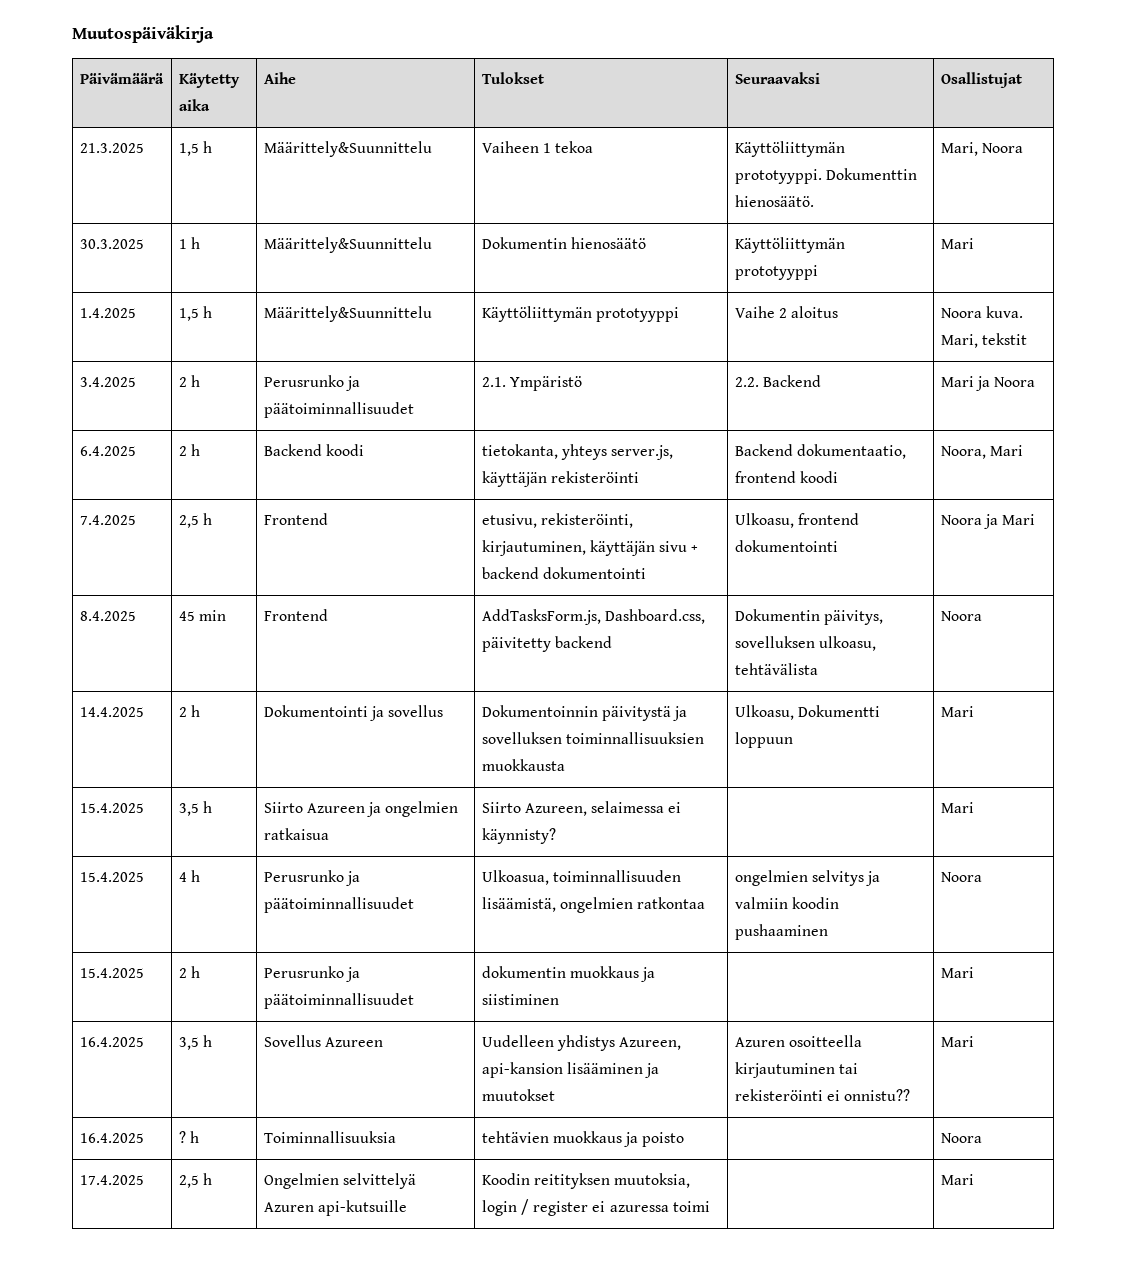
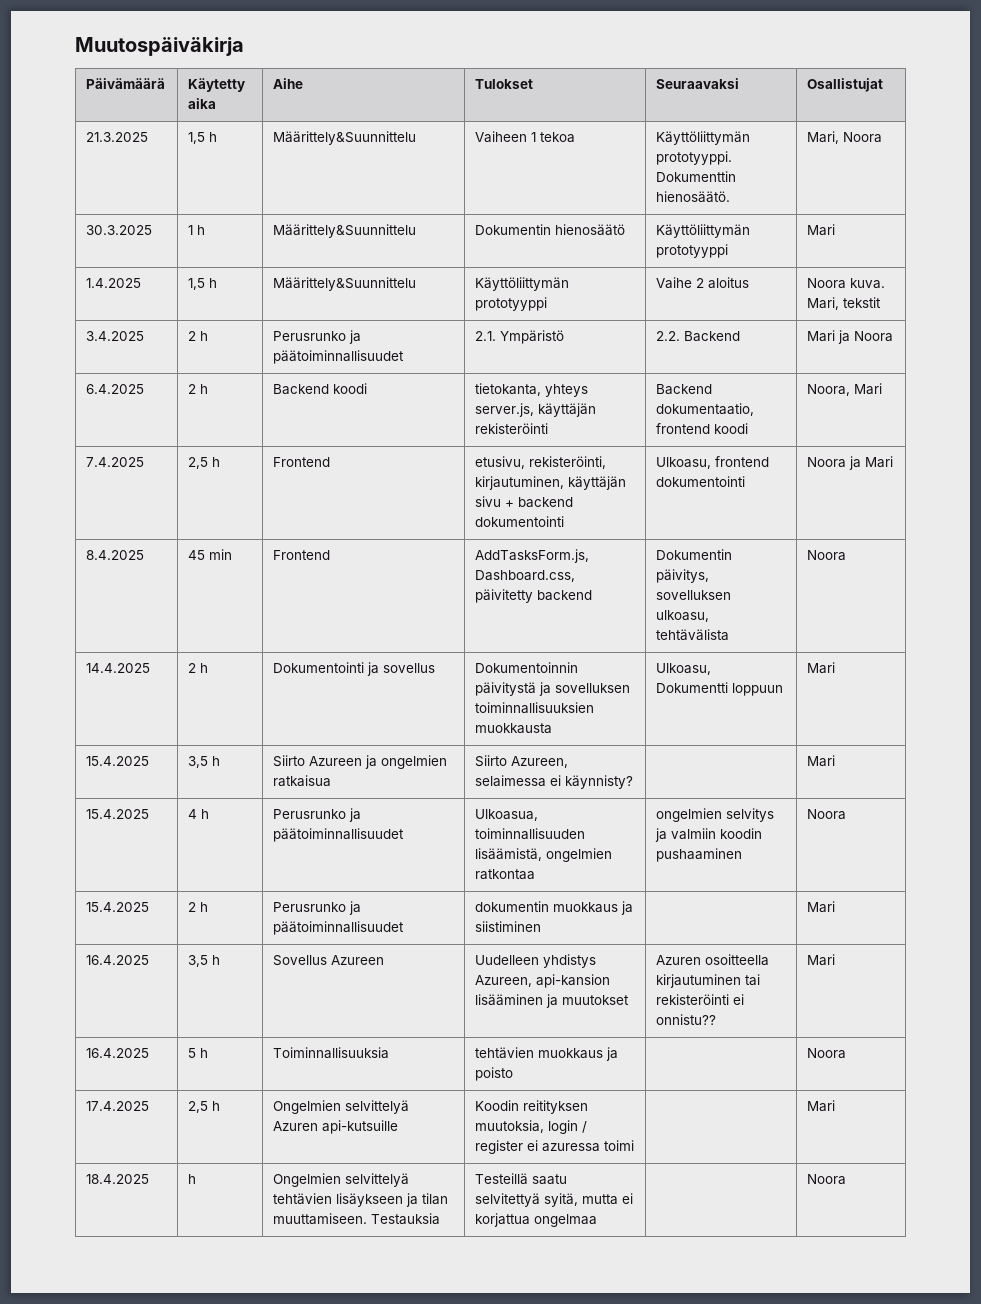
[178,1131,186,1143] ? -> [188,1048,197,1058] 5
(974, 1179) none -> [86,1174,150,1184] [188,1174,197,1184] [273,1173,410,1187] [273,1193,449,1207] [273,1213,441,1225] [475,1173,568,1185] [475,1193,634,1207] [475,1213,598,1227] [807,1174,847,1185] // 18.4.2025 | h | Ongelmien selvittelyä tehtävien lisäykseen ja tilan muuttamiseen. Testauksia | Testeillä saatu selvitettyä syitä, mutta ei korjattua ongelmaa | | Noora

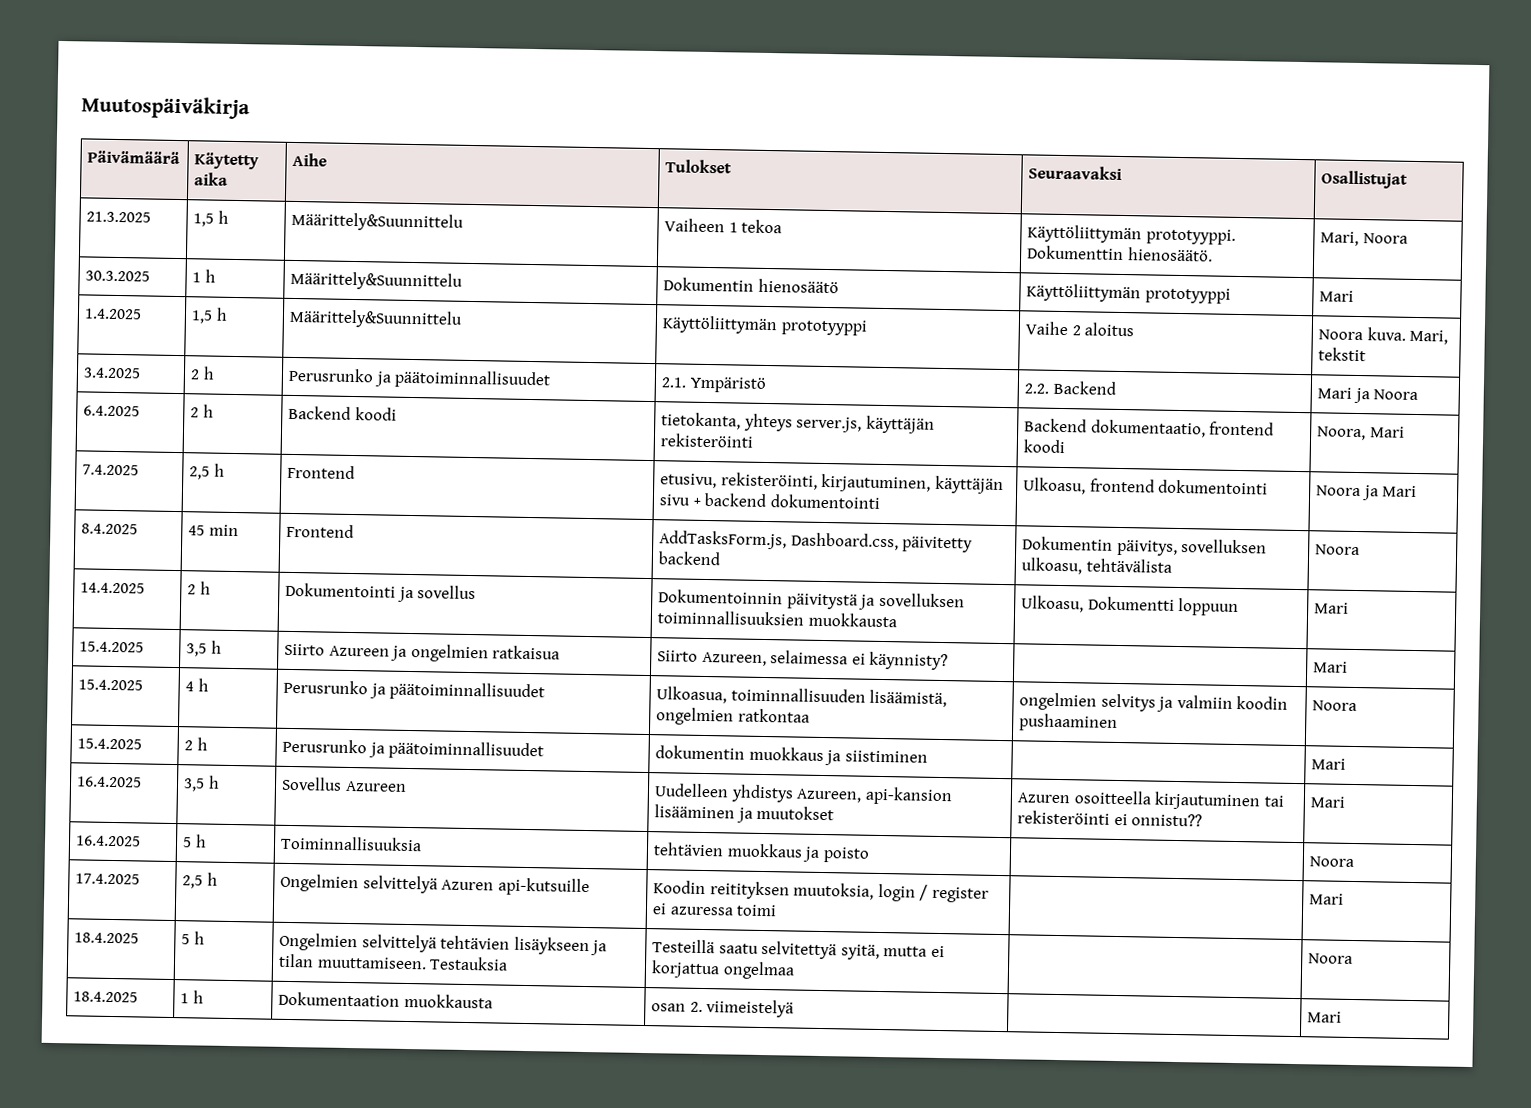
(150, 1179) none -> [181,934,191,945] 5
(847, 1179) none -> [73,991,139,1003] [180,990,204,1004] [278,991,493,1009] [651,999,795,1018] [1307,1011,1343,1023] // 18.4.2025 | 1 h | Dokumentaation muokkausta | osan 2. viimeistelyä | | Mari

